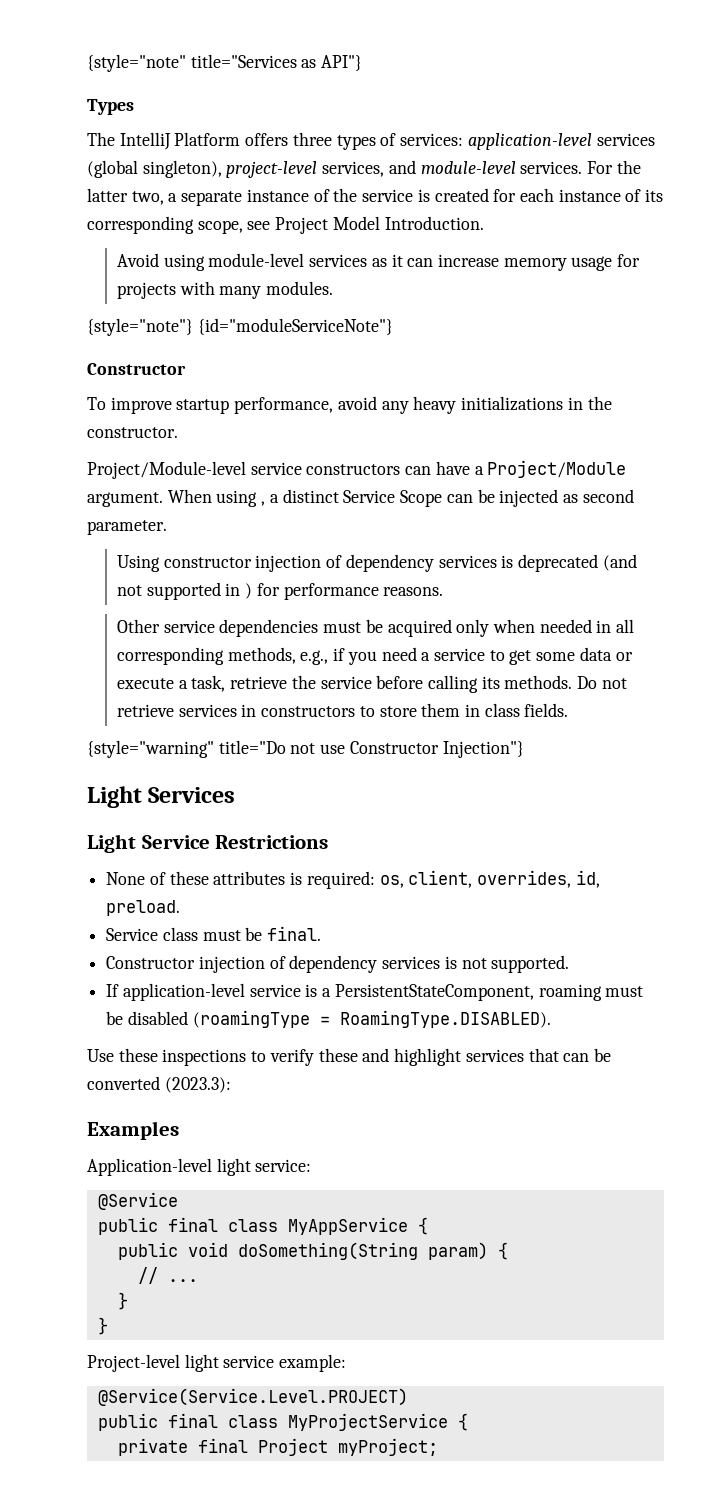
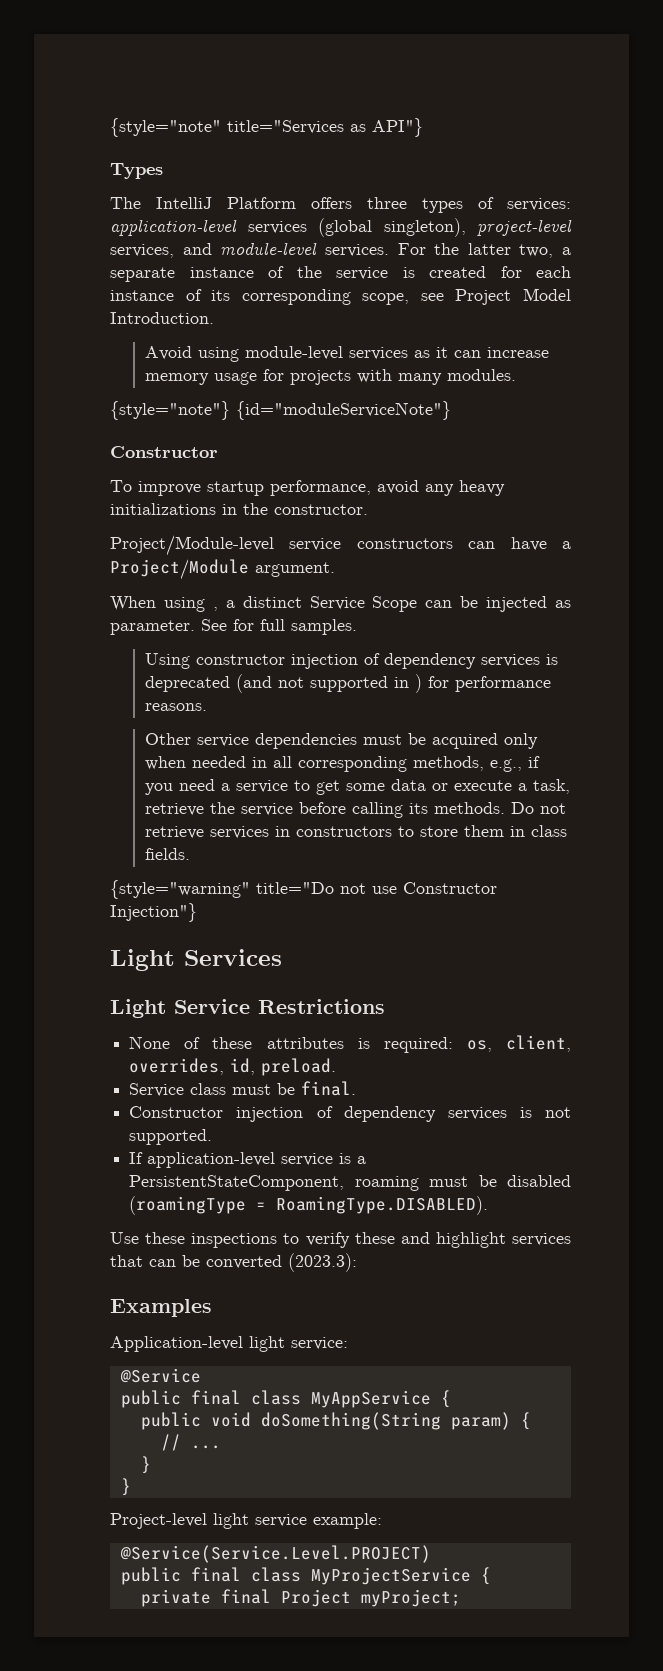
(163, 499) none -> (335, 569) //
[582,489,634,503] second -> (571, 604) none
(167, 527) none -> [201,619,357,635] See for full samples.

